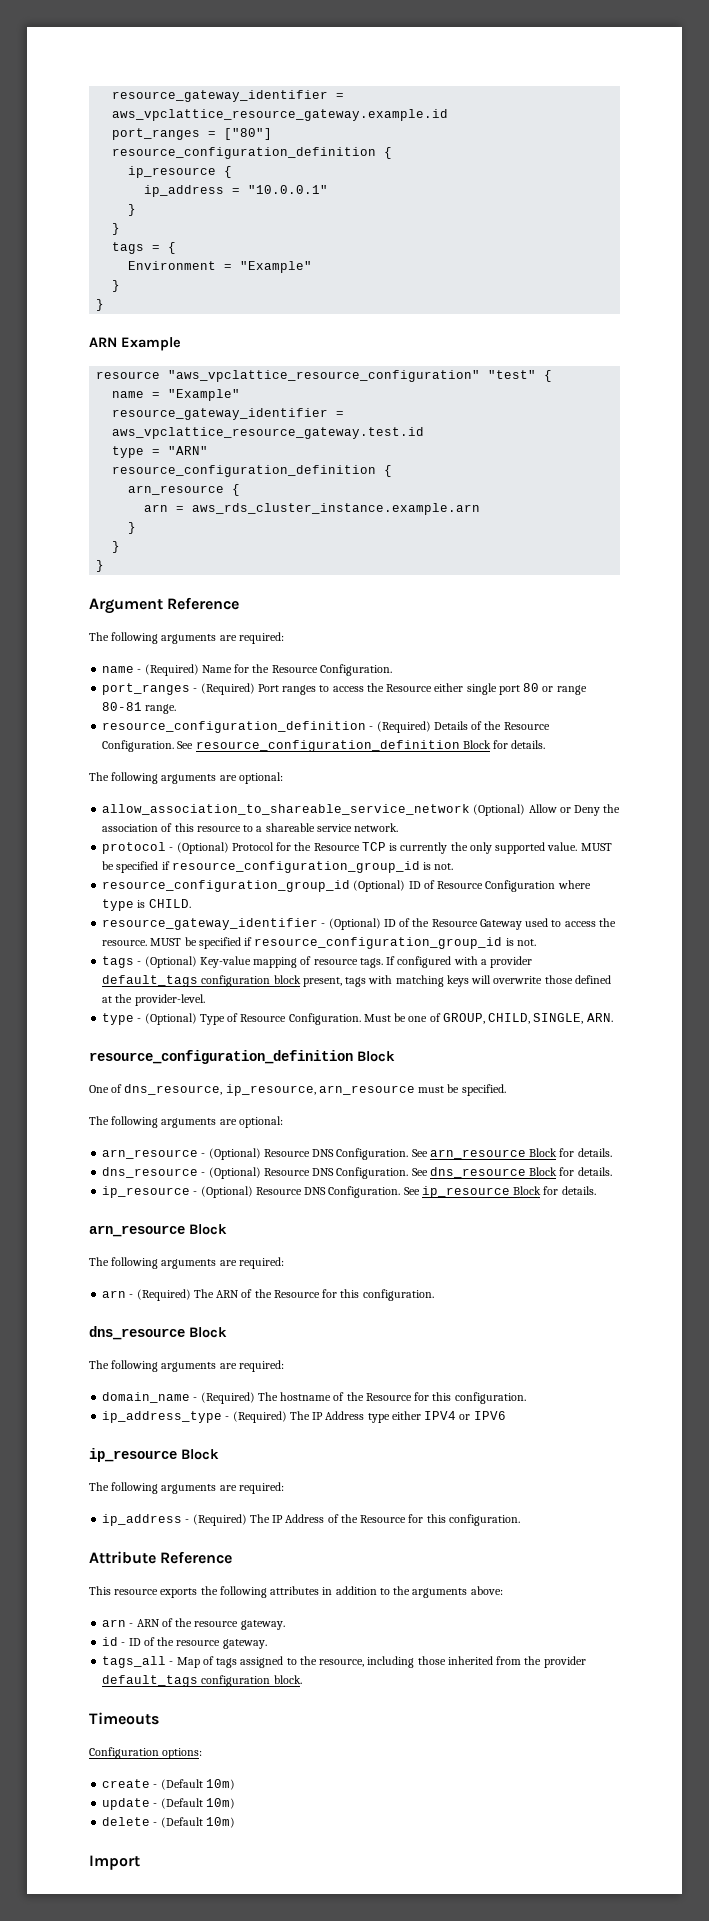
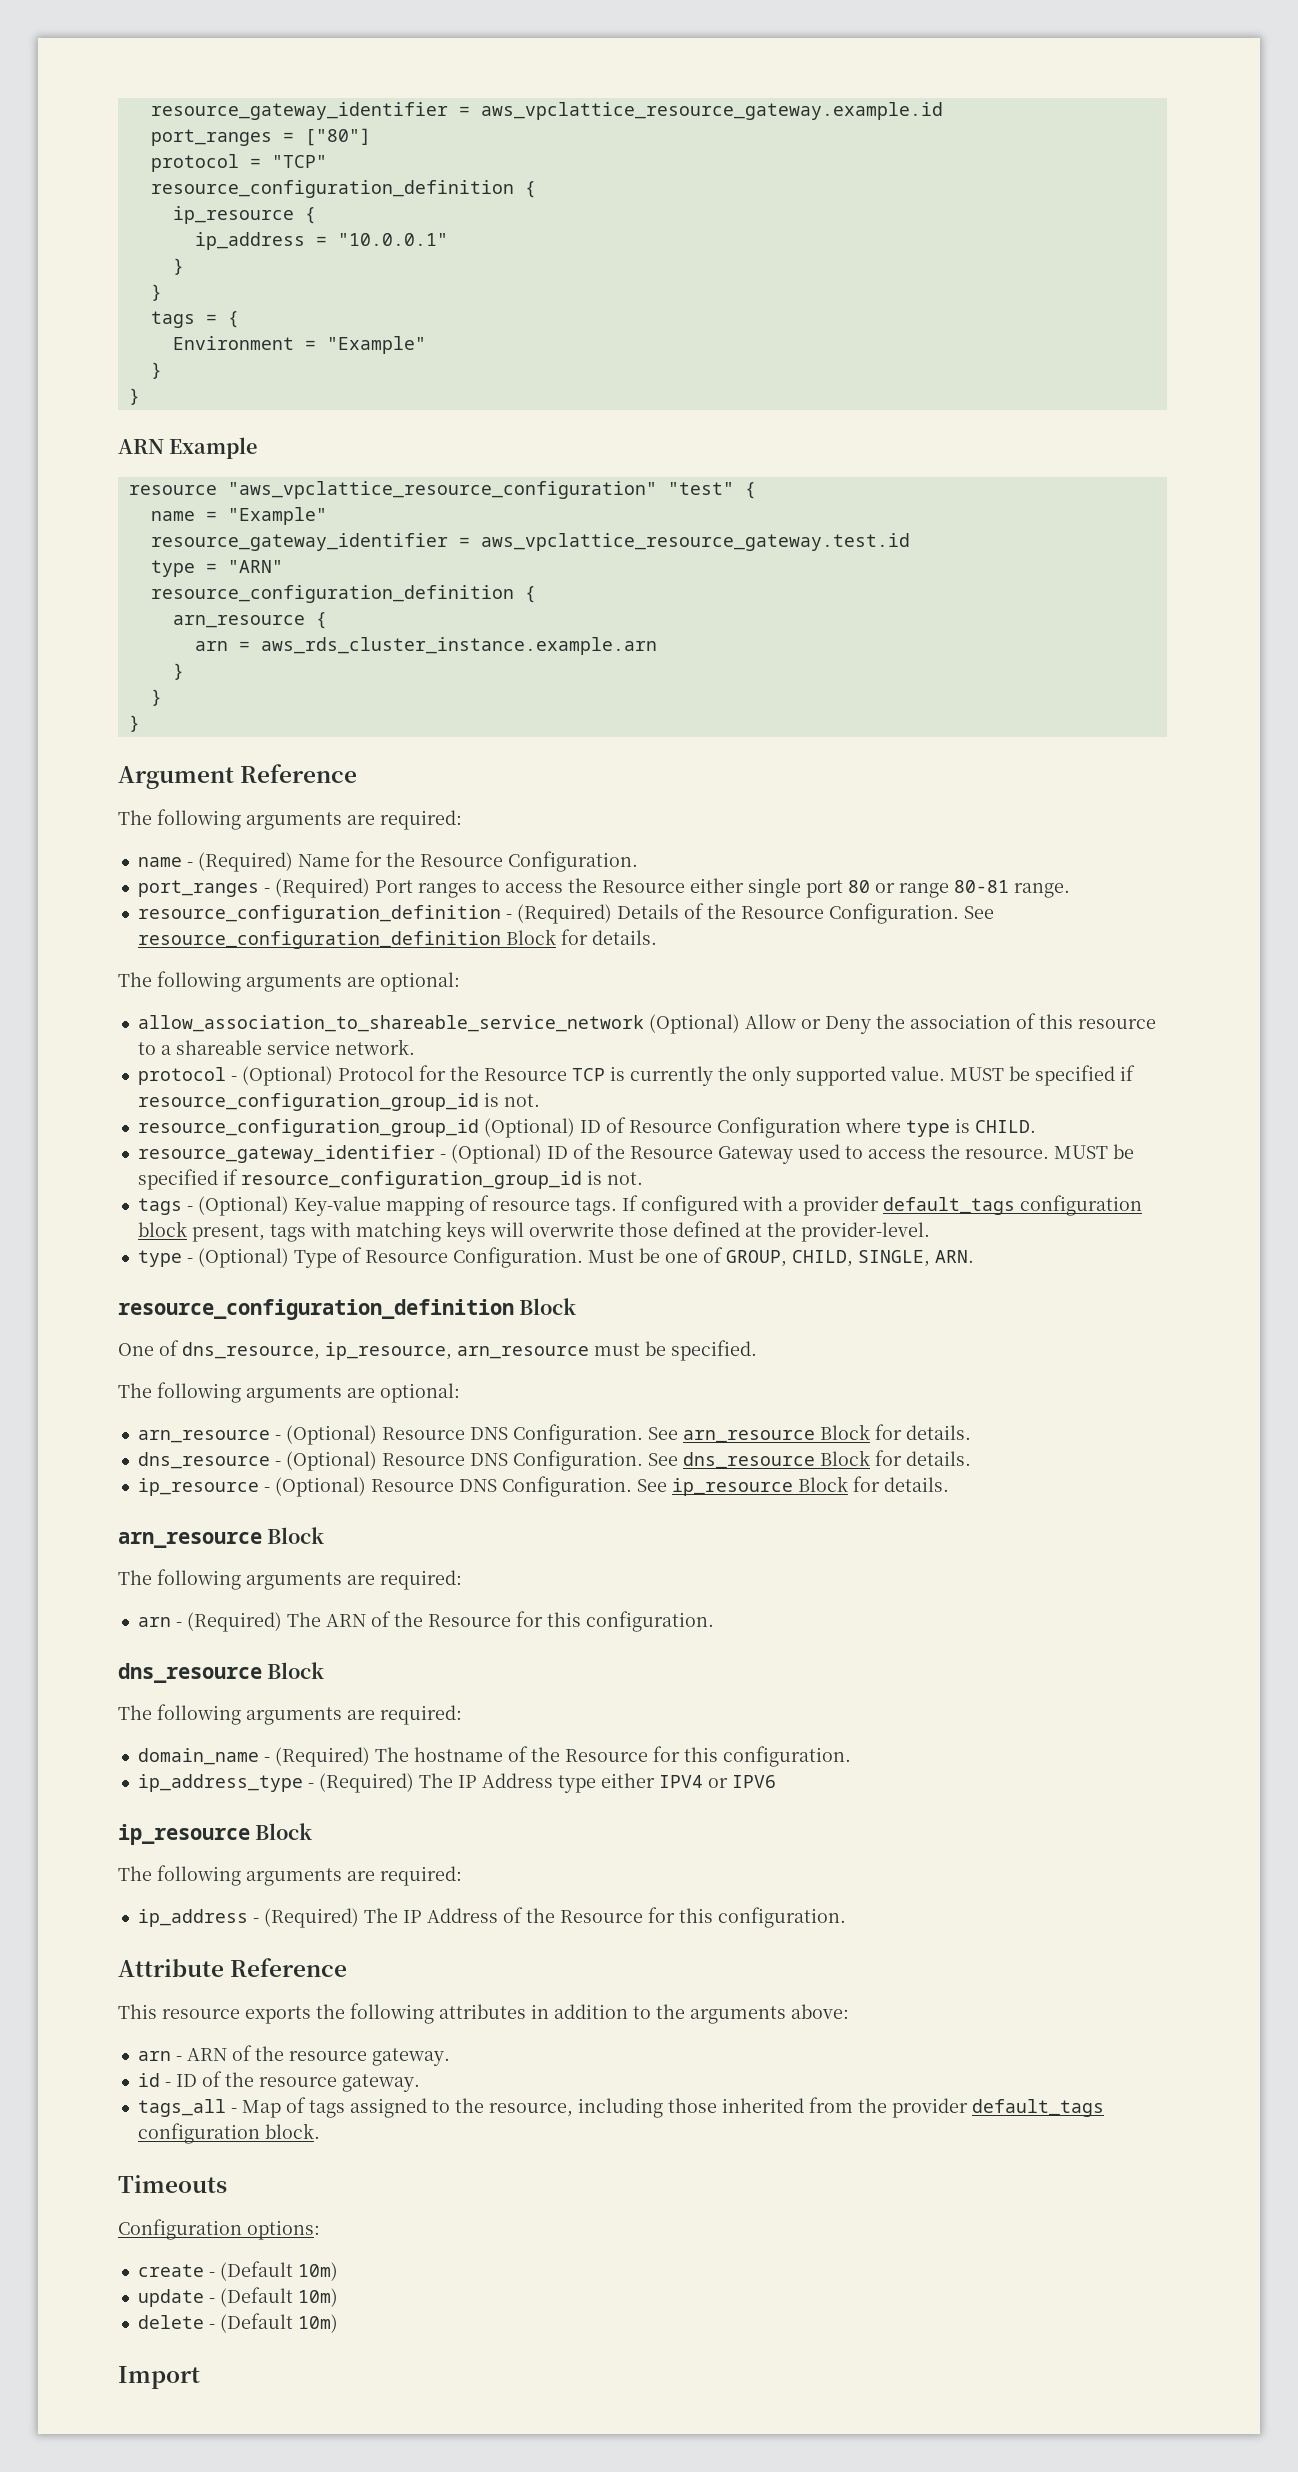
(273, 134) none -> [150,154,327,172] // protocol = "TCP"

